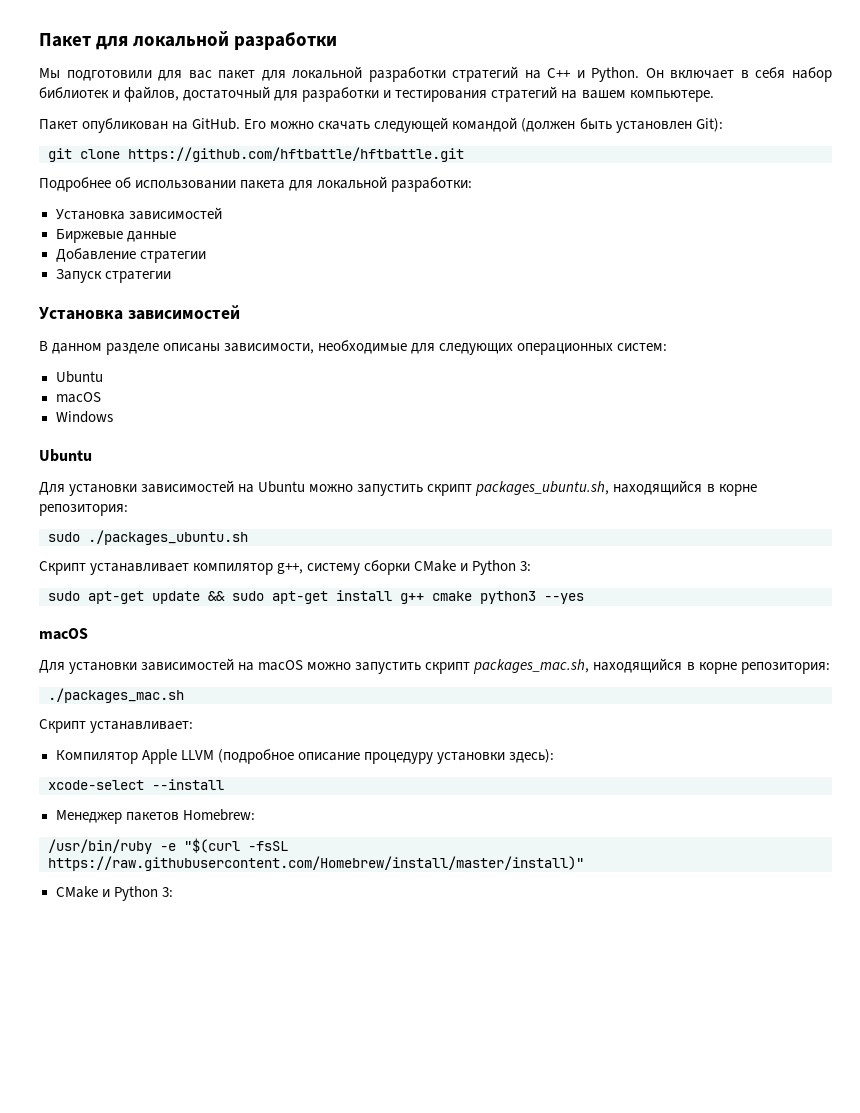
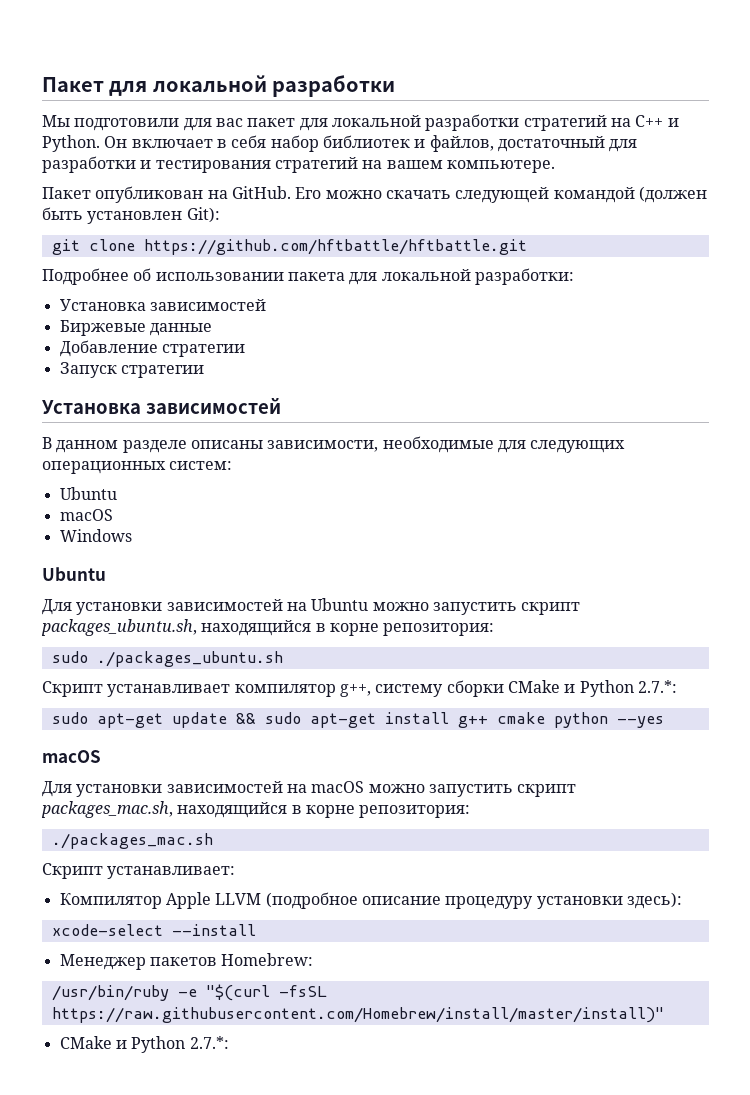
[520,561,532,571] 3: -> [637,680,677,693] 2.7.*:
[480,591,536,604] python3 -> [553,712,608,728] python
[161,887,173,897] 3: -> [189,1036,229,1049] 2.7.*:

